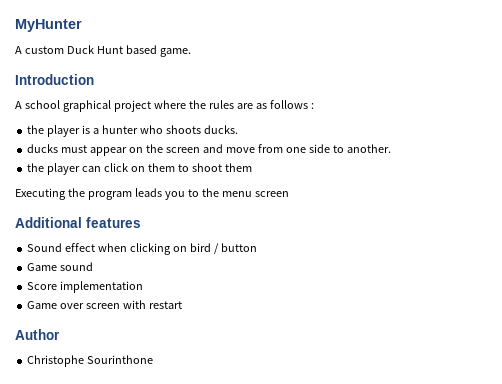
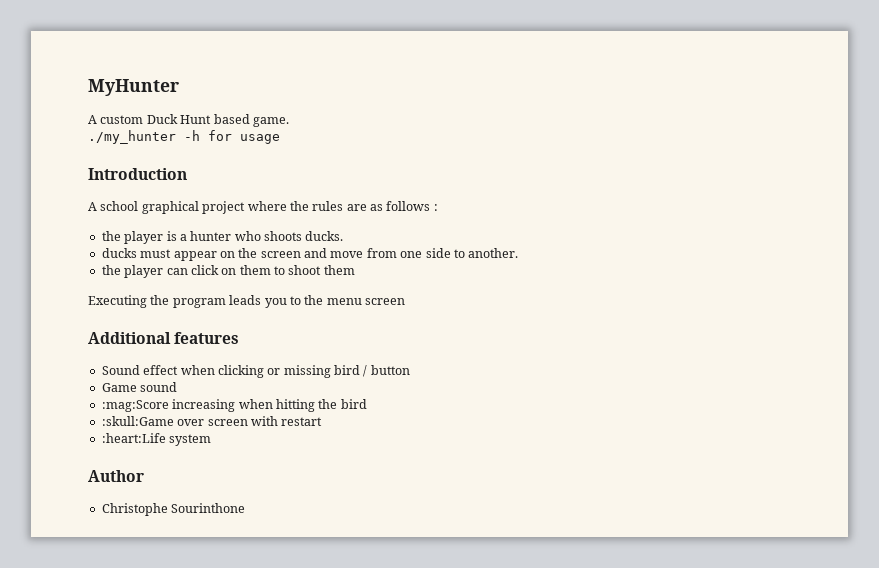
(191, 52) none -> [88,130,280,144] // ./my_hunter -h for usage
[172,246,187,252] on -> [267,365,331,378] or missing
[27,281,144,293] [27,301,58,309] Score implementation // Game -> [101,399,367,412] [101,416,174,426] :mag:Score increasing when hitting the bird // :skull:Game
(182, 305) none -> [101,433,212,446] // :heart:Life system

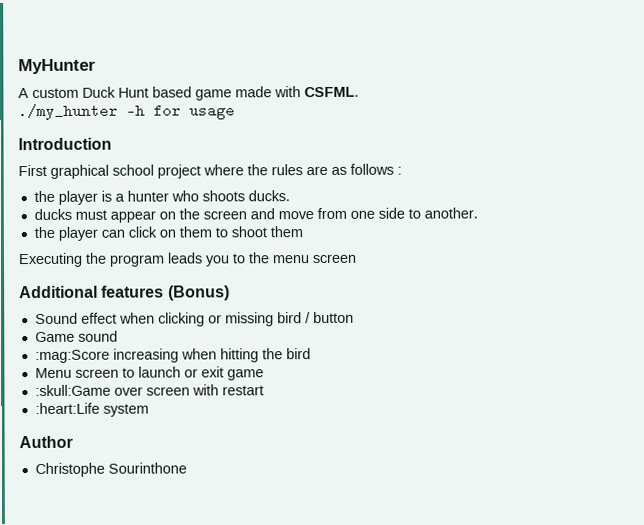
[252,117,289,127] game. -> [195,86,359,101] game made with CSFML.
[88,201,199,214] A school graphical -> [18,164,154,179] First graphical school
(240, 338) none -> [167,285,230,301] (Bonus)
(367, 404) none -> [34,366,264,381] // Menu screen to launch or exit game

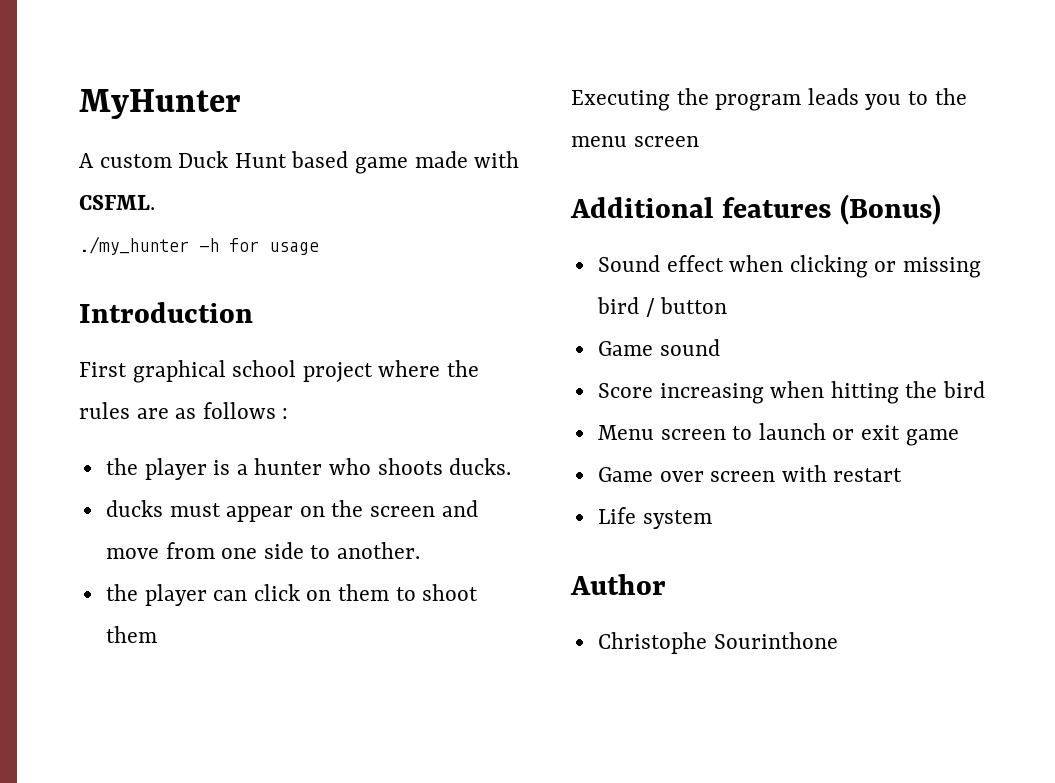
[34,349,110,364] :mag:Score -> [597,383,653,398] Score
[34,384,111,397] :skull:Game -> [597,467,653,482] Game
[34,402,100,415] :heart:Life -> [597,507,636,524] Life

